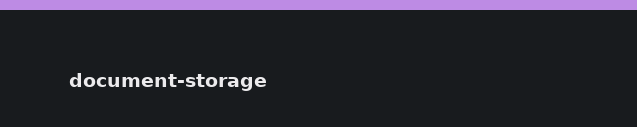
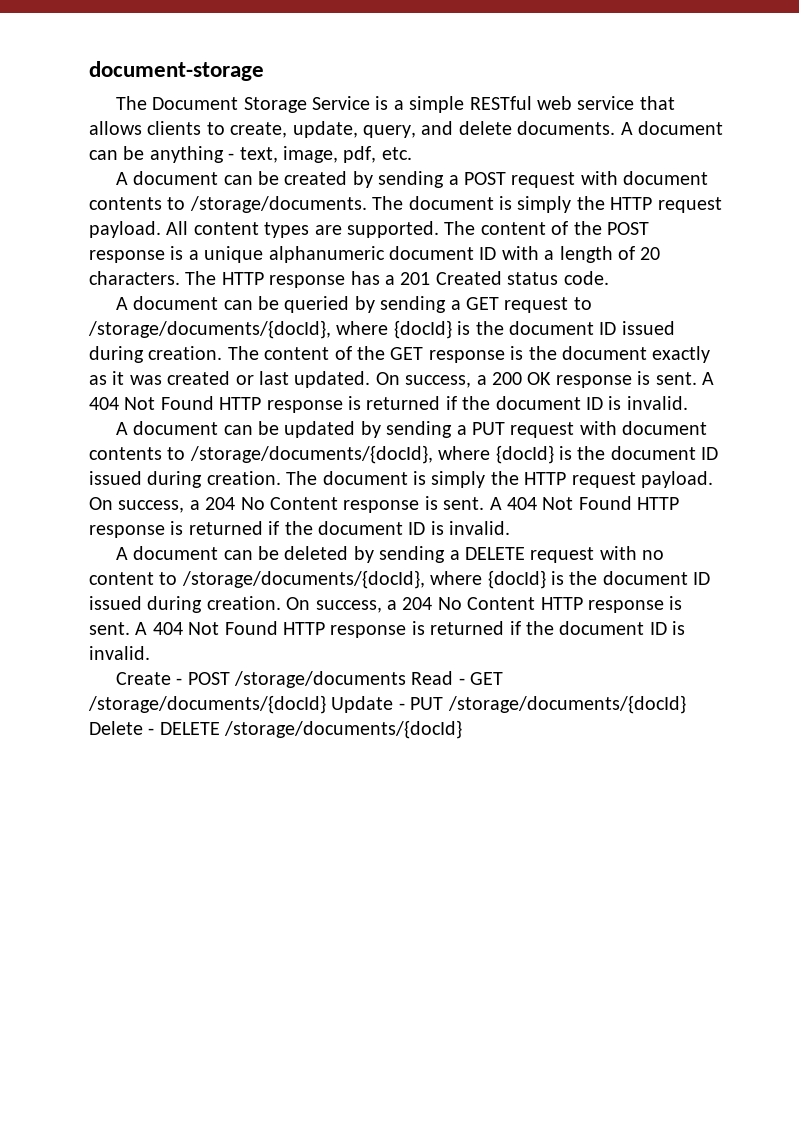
(267, 82) none -> [115,96,675,113] [89,121,723,138] [89,146,412,163] [115,171,709,188] [89,196,722,213] [89,221,649,238] [89,246,661,263] [89,271,609,288] [115,296,592,313] [88,320,675,339] [89,346,711,363] [89,371,714,388] [89,396,688,413] [115,421,708,438] [89,445,719,464] [89,471,713,488] [89,496,680,513] [89,521,511,538] [115,546,665,563] [89,570,711,589] [89,596,683,613] [89,621,686,638] [89,646,150,660] [115,671,504,688] [88,695,686,714] [89,720,463,739] // The Document Storage Service is a simple RESTful web service that allows clients to create, update, query, and delete documents. A document can be anything - text, image, pdf, etc. // A document can be created by sending a POST request with document contents to /storage/documents. The document is simply the HTTP request payload. All content types are supported. The content of the POST response is a unique alphanumeric document ID with a length of 20 characters. The HTTP response has a 201 Created status code. // A document can be queried by sending a GET request to /storage/documents/{docId}, where {docId} is the document ID issued during creation. The content of the GET response is the document exactly as it was created or last updated. On success, a 200 OK response is sent. A 404 Not Found HTTP response is returned if the document ID is invalid. // A document can be updated by sending a PUT request with document contents to /storage/documents/{docId}, where {docId} is the document ID issued during creation. The document is simply the HTTP request payload. On success, a 204 No Content response is sent. A 404 Not Found HTTP response is returned if the document ID is invalid. // A document can be deleted by sending a DELETE request with no content to /storage/documents/{docId}, where {docId} is the document ID issued during creation. On success, a 204 No Content HTTP response is sent. A 404 Not Found HTTP response is returned if the document ID is invalid. // Create - POST /storage/documents Read - GET /storage/documents/{docId} Update - PUT /storage/documents/{docId} Delete - DELETE /storage/documents/{docId}

